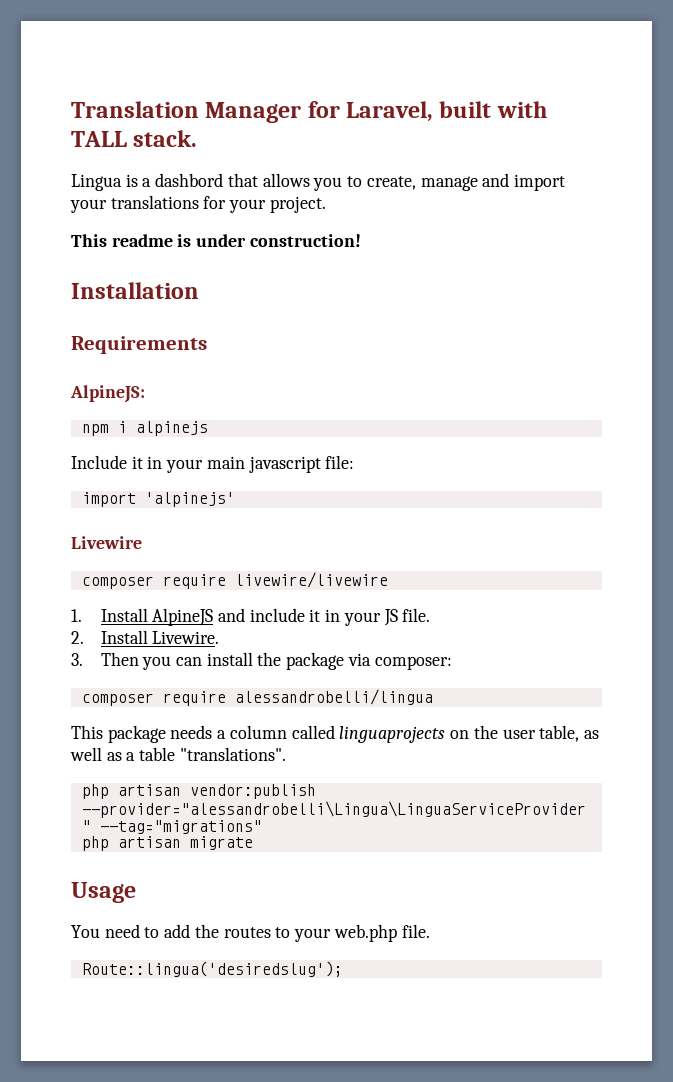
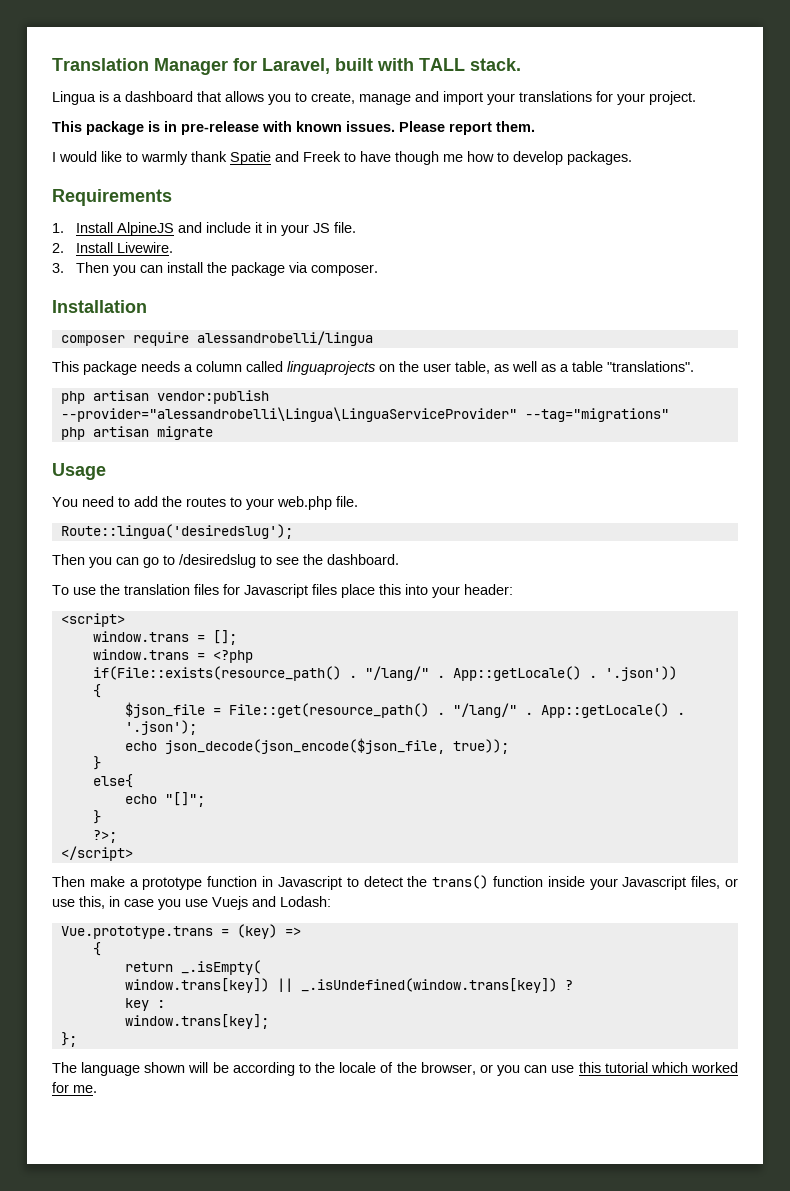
[155,173,224,187] dashbord -> [125,91,193,102] dashboard
[111,234,361,247] [71,282,199,299] [71,336,207,354] [70,385,145,403] [81,421,208,436] [71,455,355,473] [81,492,235,507] [71,536,142,549] [81,572,388,589] readme is under construction! // Installation // Requirements // AlpineJS: // npm i alpinejs // Include it in your main javascript file: // import 'alpinejs' // Livewire // composer require livewire/livewire -> [86,121,535,135] [52,151,632,165] [52,189,172,206] package is in pre-release with known issues. Please report them. // I would like to warmly thank Spatie and Freek to have though me how to develop packages. // Requirements
[374,656,452,670] composer: -> [310,264,378,276] [52,300,147,313] composer. // Installation
(343, 969) none -> [52,554,399,568] [52,584,513,598] [60,613,125,627] [92,630,237,645] [92,649,253,663] [92,666,677,681] [92,684,101,698] [124,702,685,718] [124,720,197,735] [124,738,509,754] [92,756,101,770] [92,774,133,788] [124,792,205,807] [92,810,101,824] [92,830,117,843] [60,846,133,861] [52,875,738,890] [52,896,331,910] [60,924,301,939] [92,942,101,956] [124,960,261,975] [124,978,573,993] [124,998,165,1011] [124,1014,269,1029] [60,1032,77,1047] [52,1062,738,1076] [52,1082,97,1093] // Then you can go to /desiredslug to see the dashboard. // To use the translation files for Javascript files place this into your header: // <script> // window.trans = []; // window.trans = <?php // if(File::exists(resource_path() . "/lang/" . App::getLocale() . '.json')) // { // $json_file = File::get(resource_path() . "/lang/" . App::getLocale() . '.json'); // echo json_decode(json_encode($json_file, true)); // } // else{ // echo "[]"; // } // ?>; // </script> // Then make a prototype function in Javascript to detect the trans() function inside your Javascript files, or use this, in case you use Vuejs and Lodash: // Vue.prototype.trans = (key) => // { // return _.isEmpty( // window.trans[key]) || _.isUndefined(window.trans[key]) ? // key : // window.trans[key]; // }; // The language shown will be according to the locale of the browser, or you can use this tutorial which worked for me.

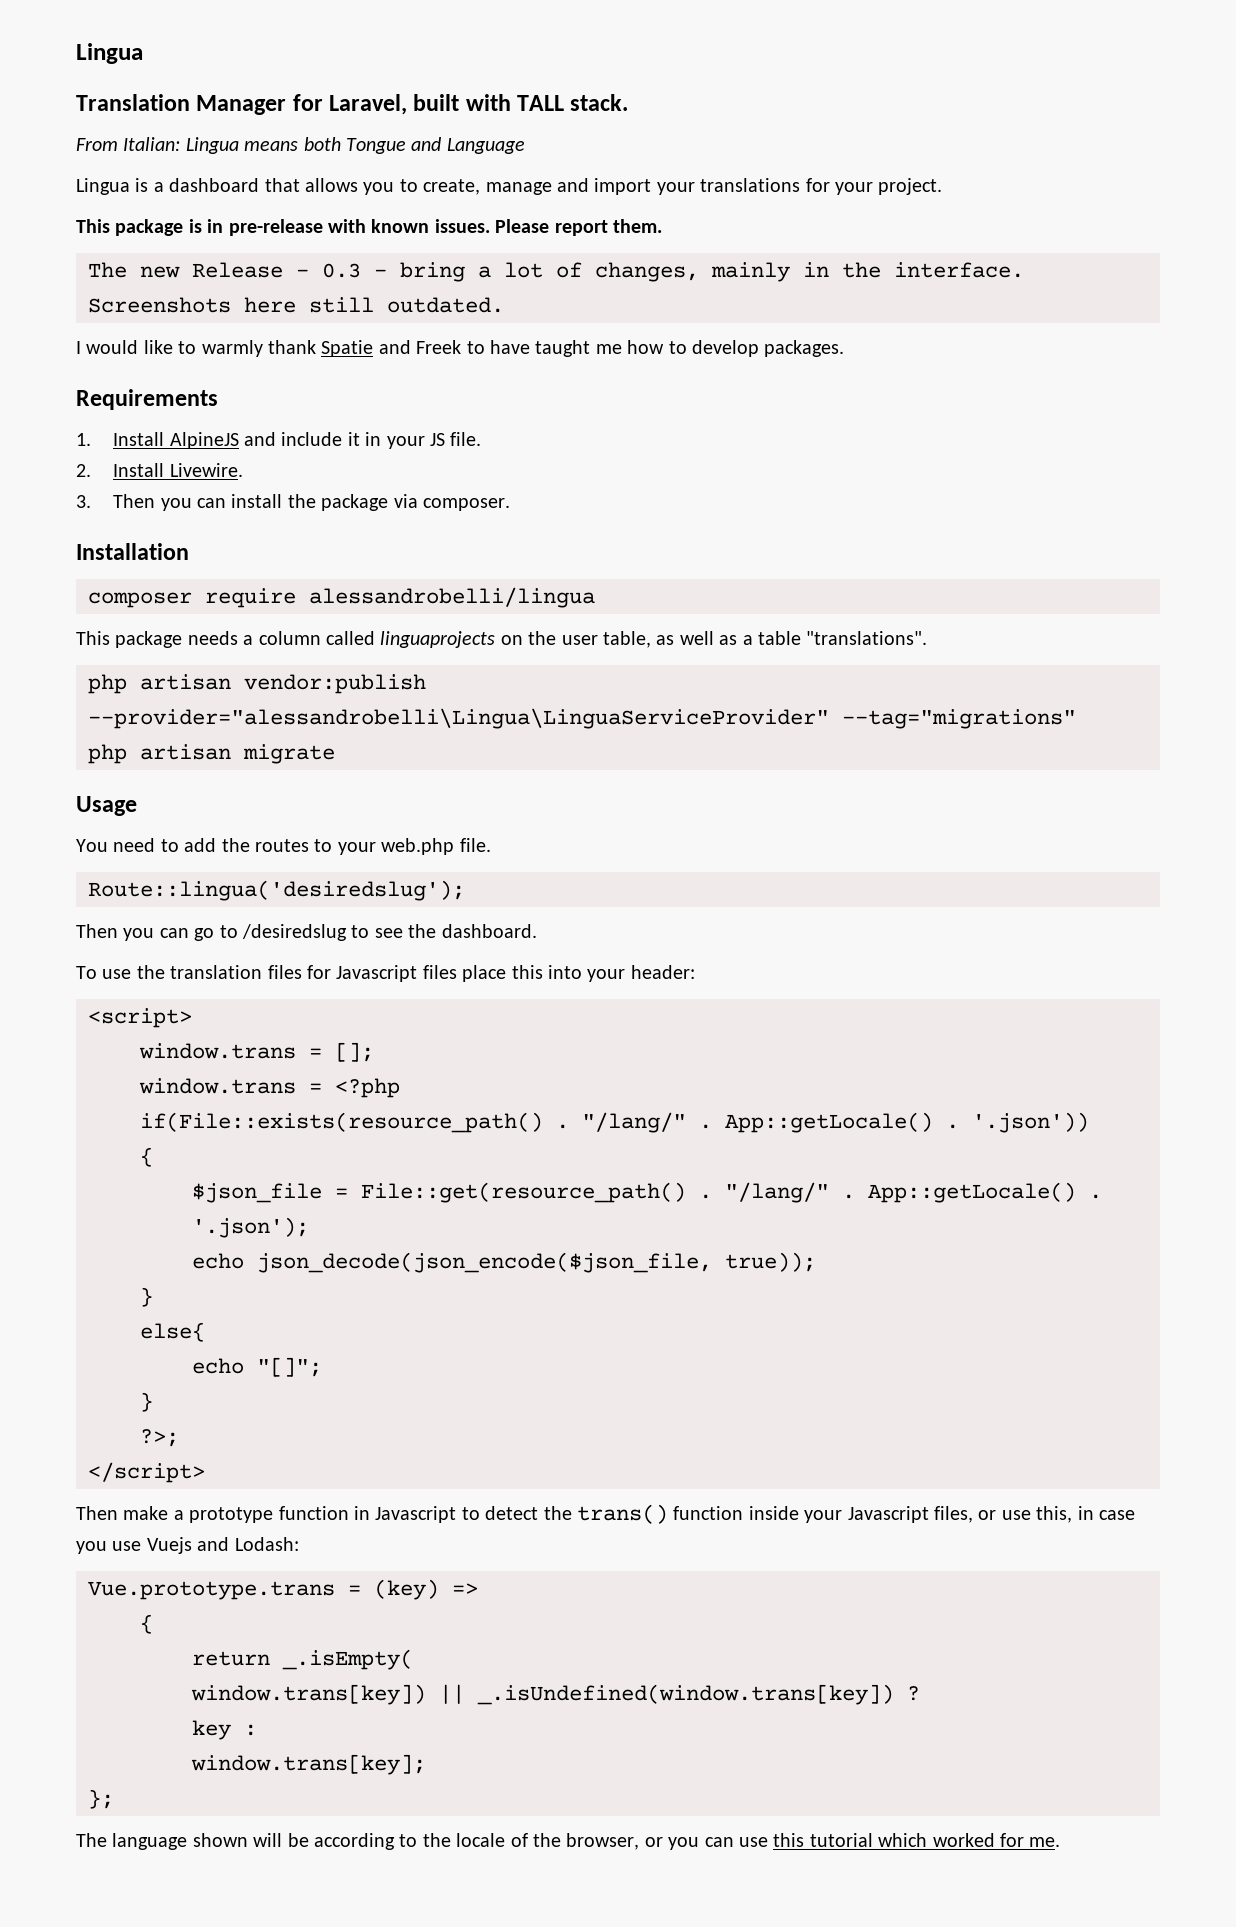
(52, 64) none -> [76,43,143,64] Lingua //
(521, 64) none -> [76,137,525,154] // From Italian: Lingua means both Tongue and Language
(535, 126) none -> [88,262,1024,282] [88,297,504,313] // The new Release - 0.3 - bring a lot of changes, mainly in the interface. Screenshots here still outdated.
[395,151,439,165] though -> [535,340,591,357] taught

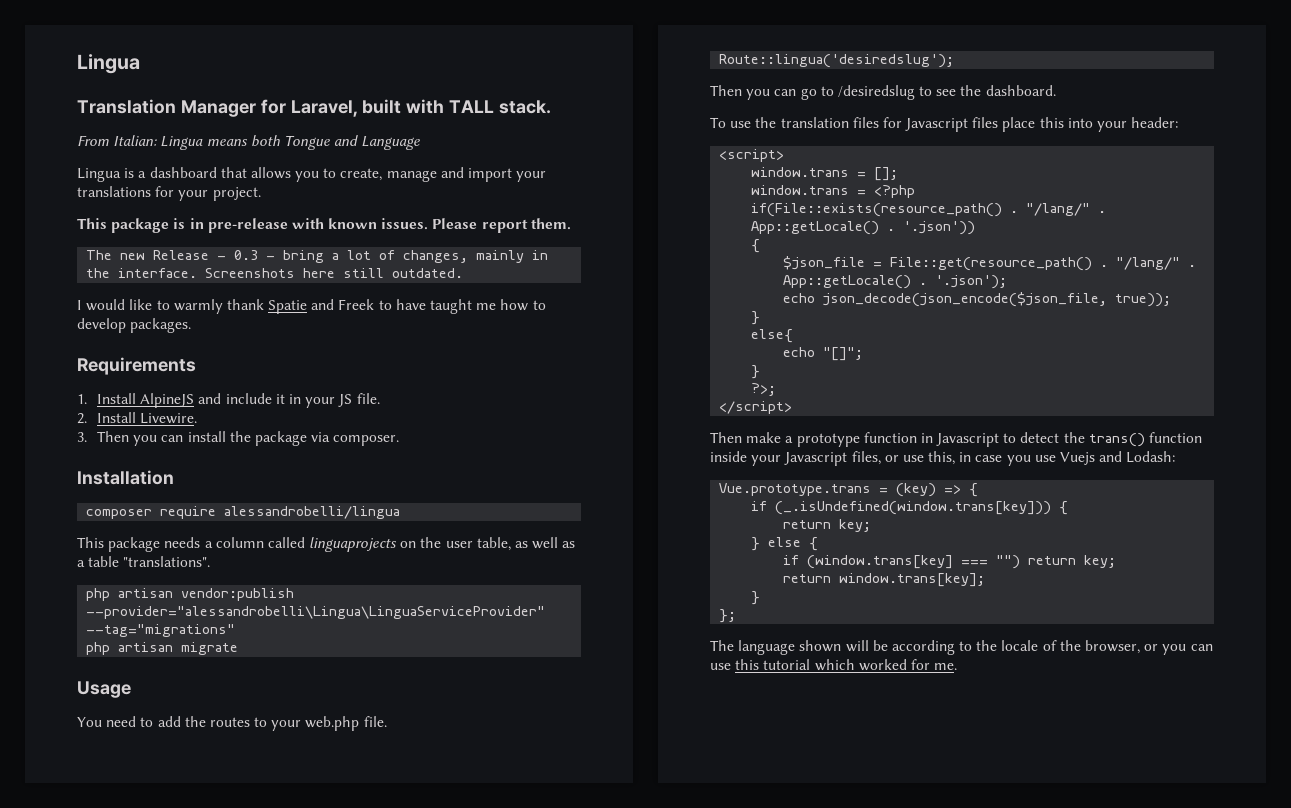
(478, 1589) // -> [969,483,979,497] [751,501,1052,515] { // if (_.isUndefined(window.trans[key]))
[282,1649,413,1670] [191,1684,920,1705] [192,1720,257,1740] _.isEmpty( // window.trans[key]) || _.isUndefined(window.trans[key]) ? // key : // -> [839,519,872,532] [751,537,819,551] [783,555,1117,569] [783,574,832,583] key; // } else { // if (window.trans[key] === "") return key; // return
(426, 1764) none -> [751,591,761,605] // }

